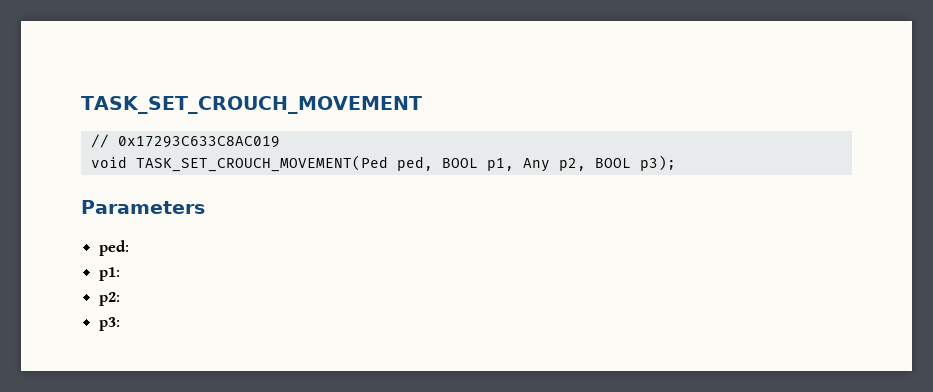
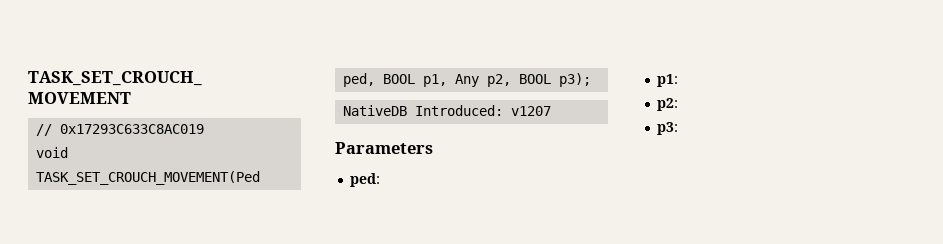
(676, 163) none -> [343,105,552,116] // NativeDB Introduced: v1207

